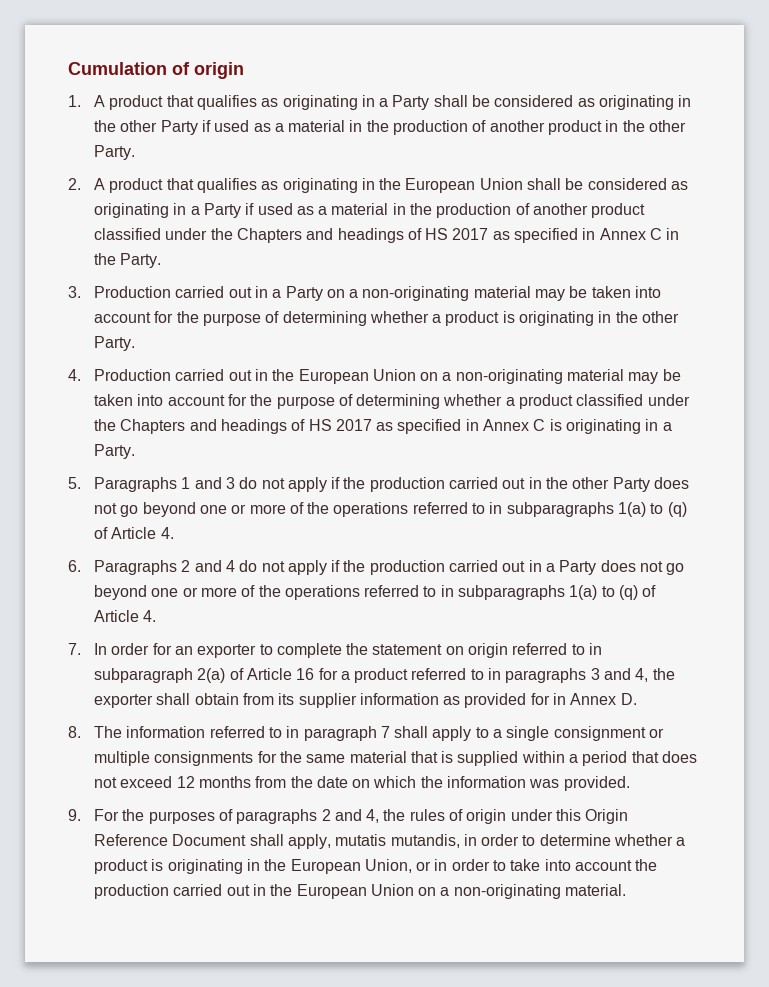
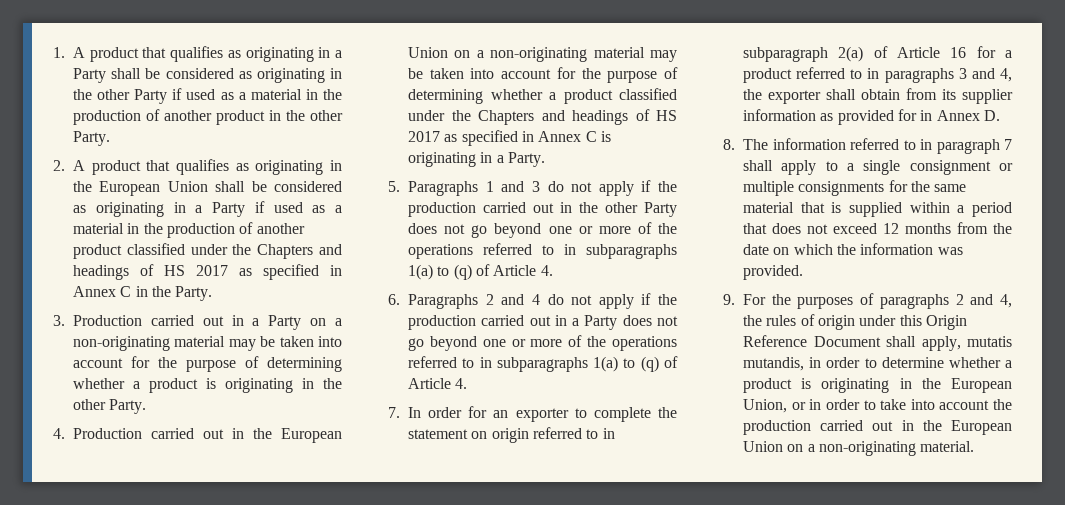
[68,62,244,79] Cumulation of origin // -> (53, 52) none

